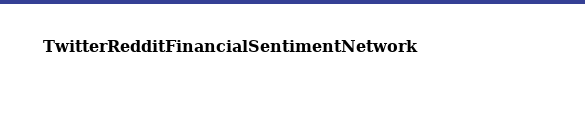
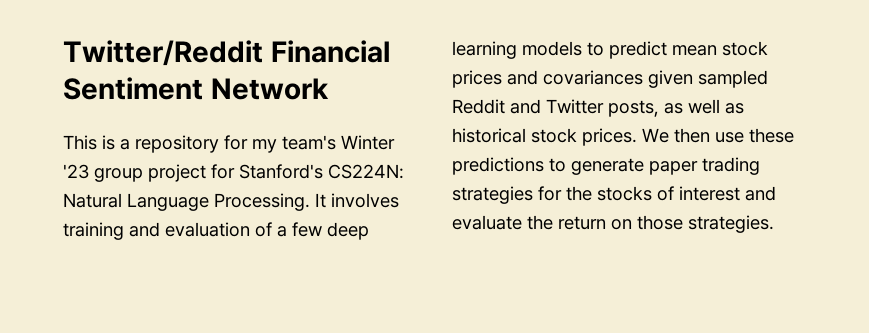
[43,40,418,52] TwitterRedditFinancialSentimentNetwork -> [63,40,390,66] [63,77,329,100] [63,135,395,153] [63,164,404,182] [63,193,399,211] [63,222,369,240] [452,41,768,59] [452,70,768,88] [452,99,744,117] [452,128,794,146] [452,157,760,175] [452,186,776,204] [452,215,774,233] Twitter/Reddit Financial Sentiment Network // This is a repository for my team's Winter '23 group project for Stanford's CS224N: Natural Language Processing. It involves training and evaluation of a few deep learning models to predict mean stock prices and covariances given sampled Reddit and Twitter posts, as well as historical stock prices. We then use these predictions to generate paper trading strategies for the stocks of interest and evaluate the return on those strategies.

